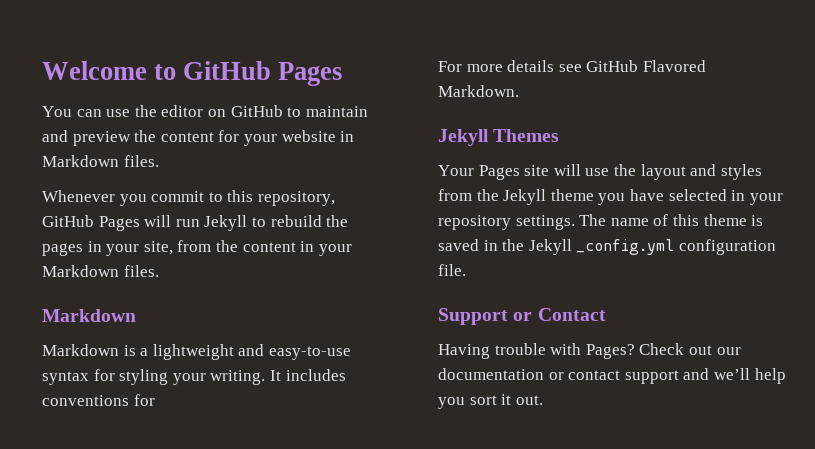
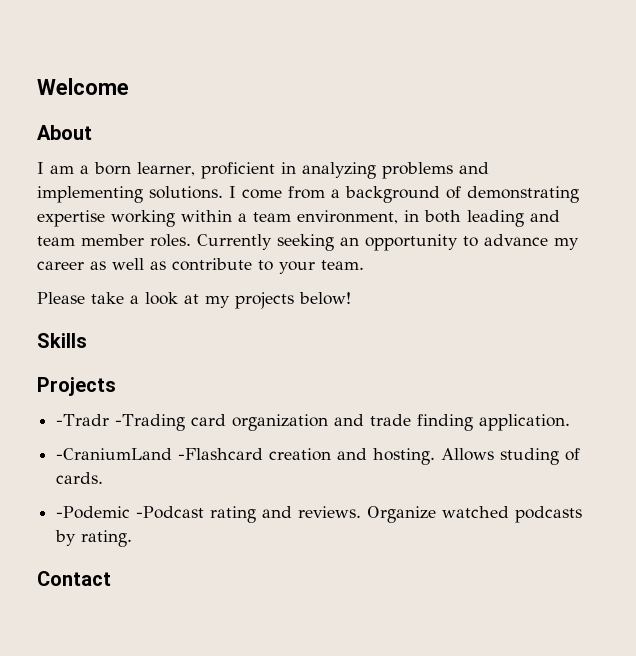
[154,61,343,86] [42,105,368,117] [42,130,355,146] [42,155,159,167] [42,190,335,206] [42,215,349,231] [42,240,352,256] [42,265,159,277] [42,309,136,322] [42,344,351,360] [42,369,346,385] [42,394,155,406] [438,60,706,72] [438,85,519,97] [438,129,560,146] [438,164,762,180] [438,189,783,205] [438,214,764,230] [438,239,776,255] [438,264,466,276] [438,308,606,325] [438,343,741,359] [438,368,786,384] [438,394,543,409] to GitHub Pages // You can use the editor on GitHub to maintain and preview the content for your website in Markdown files. // Whenever you commit to this repository, GitHub Pages will run Jekyll to rebuild the pages in your site, from the content in your Markdown files. // Markdown // Markdown is a lightweight and easy-to-use syntax for styling your writing. It includes conventions for // For more details see GitHub Flavored Markdown. // Jekyll Themes // Your Pages site will use the layout and styles from the Jekyll theme you have selected in your repository settings. The name of this theme is saved in the Jekyll _config.yml configuration file. // Support or Contact // Having trouble with Pages? Check out our documentation or contact support and we’ll help you sort it out. -> [37,125,92,140] [37,162,489,179] [37,186,579,203] [37,210,560,227] [37,234,579,251] [37,258,364,274] [37,292,351,309] [37,333,87,348] [37,377,116,396] [56,414,571,431] [56,448,581,465] [56,472,104,484] [56,506,583,523] [55,530,133,547] [37,571,111,586] // About // I am a born learner, proficient in analyzing problems and implementing solutions. I come from a background of demonstrating expertise working within a team environment, in both leading and team member roles. Currently seeking an opportunity to advance my career as well as contribute to your team. // Please take a look at my projects below! // Skills // Projects // -Tradr -Trading card organization and trade finding application. // -CraniumLand -Flashcard creation and hosting. Allows studing of cards. // -Podemic -Podcast rating and reviews. Organize watched podcasts by rating. // Contact

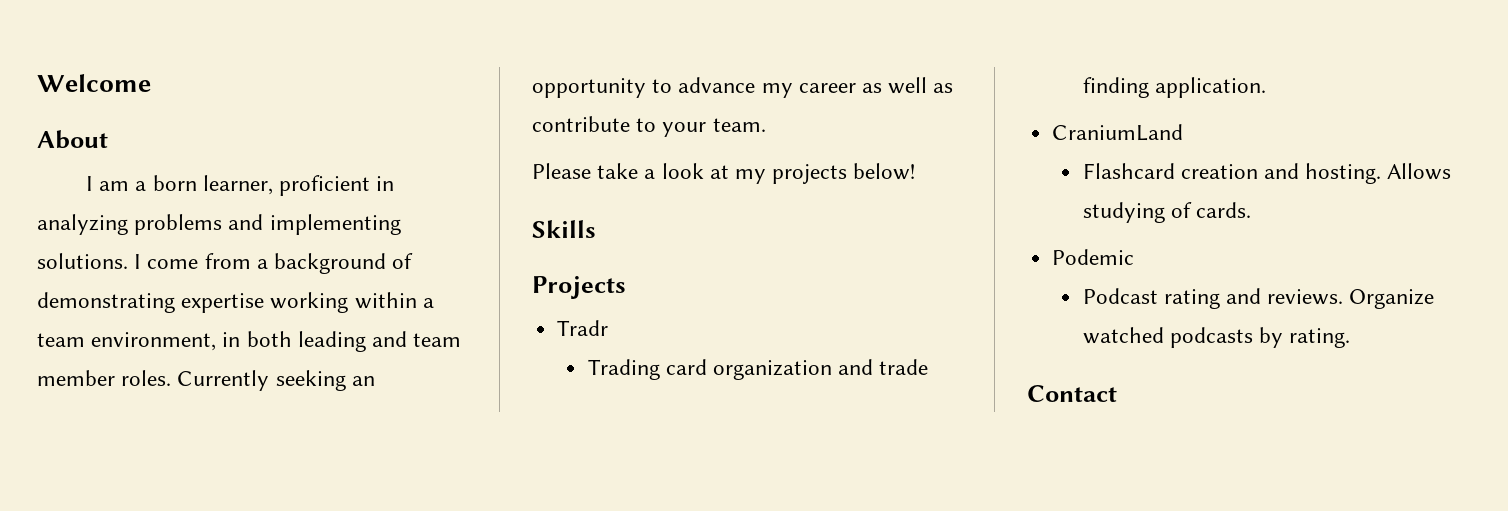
[56,414,186,431] -Tradr -Trading -> [557,320,609,336] [587,359,660,380] Tradr // Trading
[56,448,264,460] -CraniumLand -Flashcard -> [1052,124,1184,141] [1082,163,1175,179] CraniumLand // Flashcard
[500,448,560,465] studing -> [1082,202,1165,223] studying
[56,506,205,519] -Podemic -Podcast -> [1052,249,1135,265] [1082,288,1158,304] Podemic // Podcast

